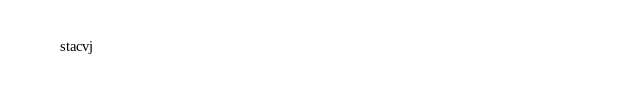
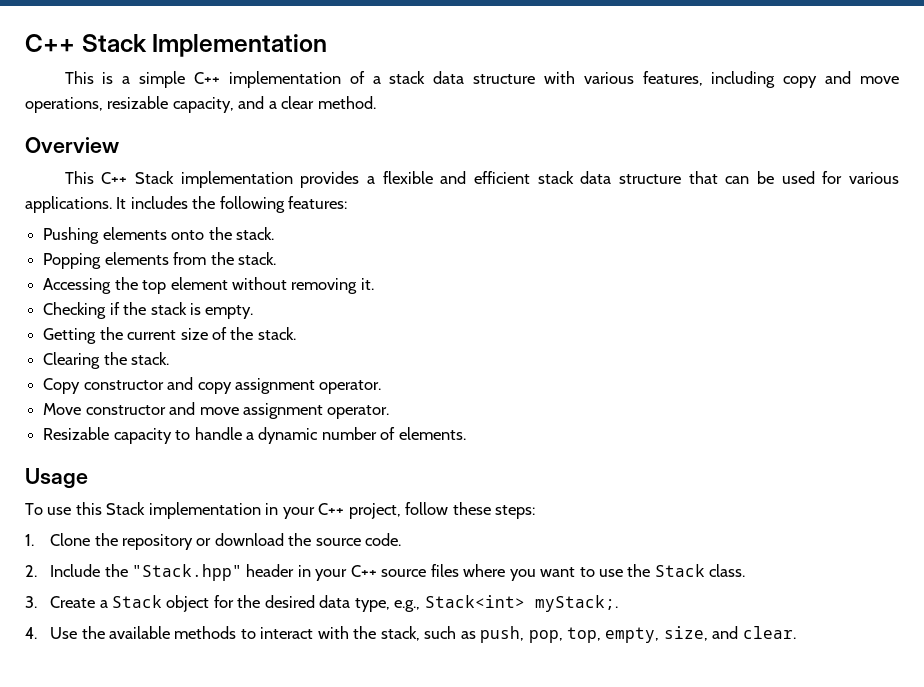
[60,41,93,54] stacvj -> [25,34,328,57] [64,71,900,88] [25,96,376,113] [25,137,119,153] [64,171,899,188] [25,196,348,213] [43,227,274,244] [43,252,276,269] [43,277,374,294] [43,302,254,319] [43,327,296,344] [43,352,170,369] [43,377,382,394] [43,402,390,419] [43,427,466,444] [25,468,88,489] [25,502,535,519] [25,533,402,550] [25,564,746,581] [25,595,618,612] [25,626,796,643] C++ Stack Implementation // This is a simple C++ implementation of a stack data structure with various features, including copy and move operations, resizable capacity, and a clear method. // Overview // This C++ Stack implementation provides a flexible and efficient stack data structure that can be used for various applications. It includes the following features: // Pushing elements onto the stack. // Popping elements from the stack. // Accessing the top element without removing it. // Checking if the stack is empty. // Getting the current size of the stack. // Clearing the stack. // Copy constructor and copy assignment operator. // Move constructor and move assignment operator. // Resizable capacity to handle a dynamic number of elements. // Usage // To use this Stack implementation in your C++ project, follow these steps: // 1. Clone the repository or download the source code. // 2. Include the "Stack.hpp" header in your C++ source files where you want to use the Stack class. // 3. Create a Stack object for the desired data type, e.g., Stack<int> myStack;. // 4. Use the available methods to interact with the stack, such as push, pop, top, empty, size, and clear.

